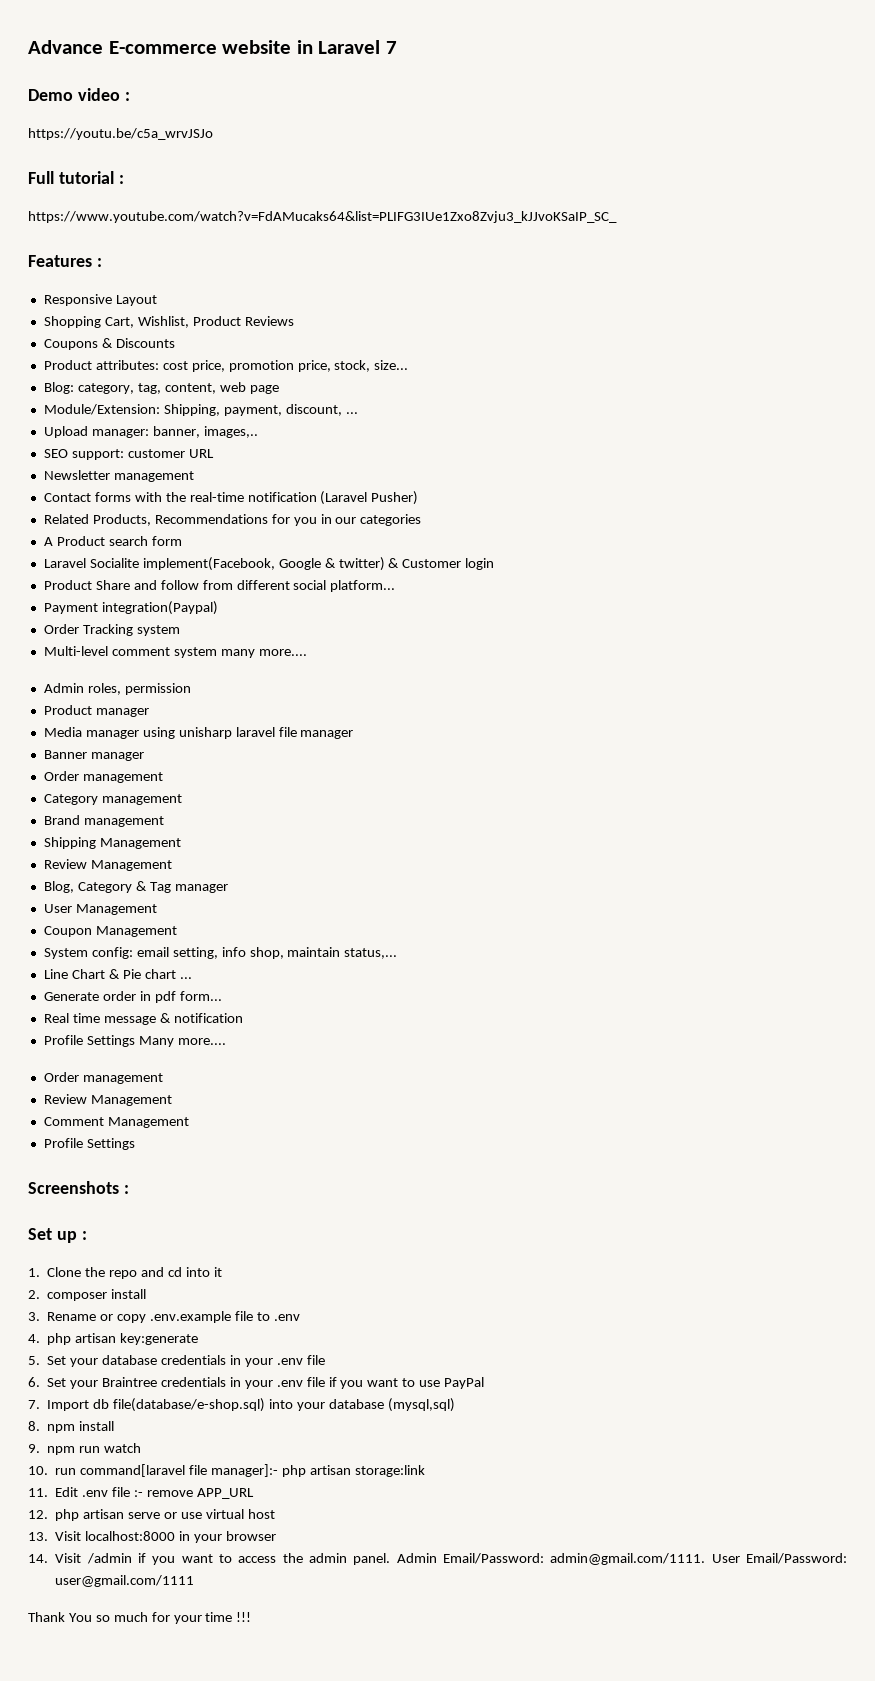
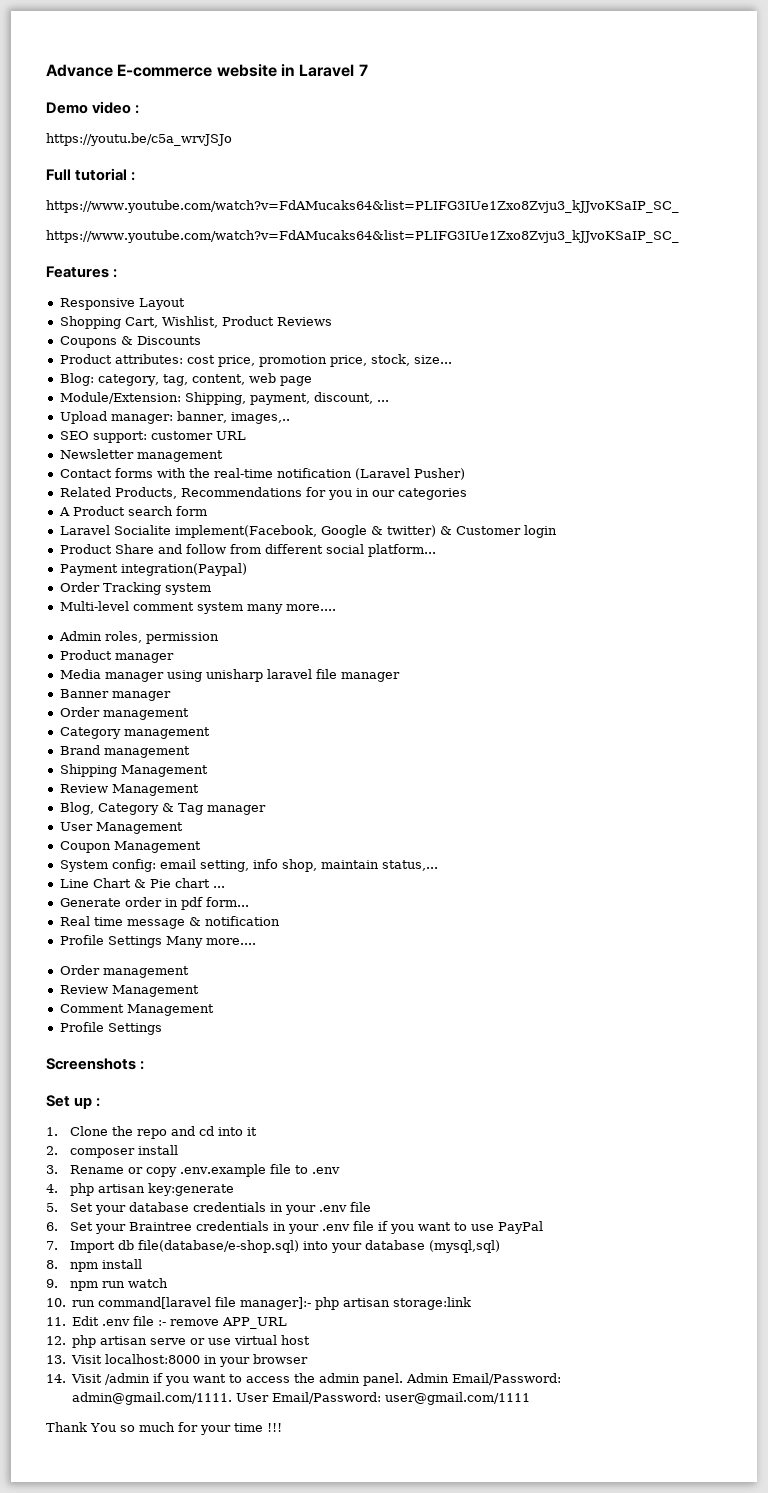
(617, 217) none -> [46,230,679,243] // https://www.youtube.com/watch?v=FdAMucaks64&list=PLIFG3IUe1Zxo8Zvju3_kJJvoKSaIP_SC_

